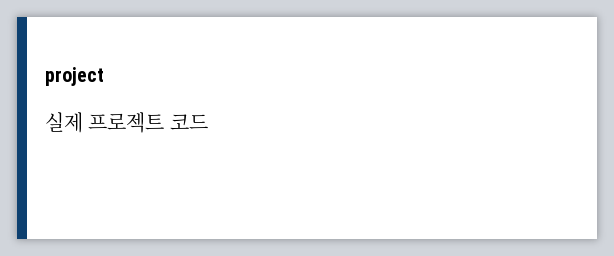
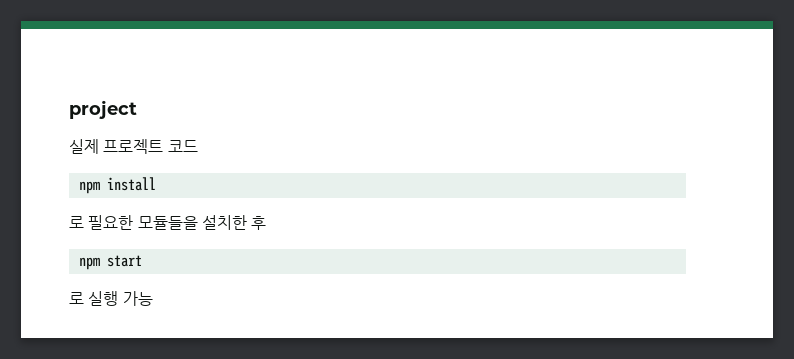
(208, 122) none -> [78,177,156,194] [69,215,267,230] [78,255,142,270] [69,291,153,306] // npm install // 로 필요한 모듈들을 설치한 후 // npm start // 로 실행 가능

